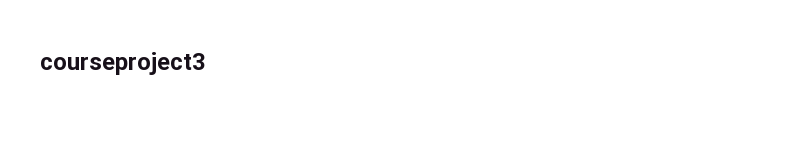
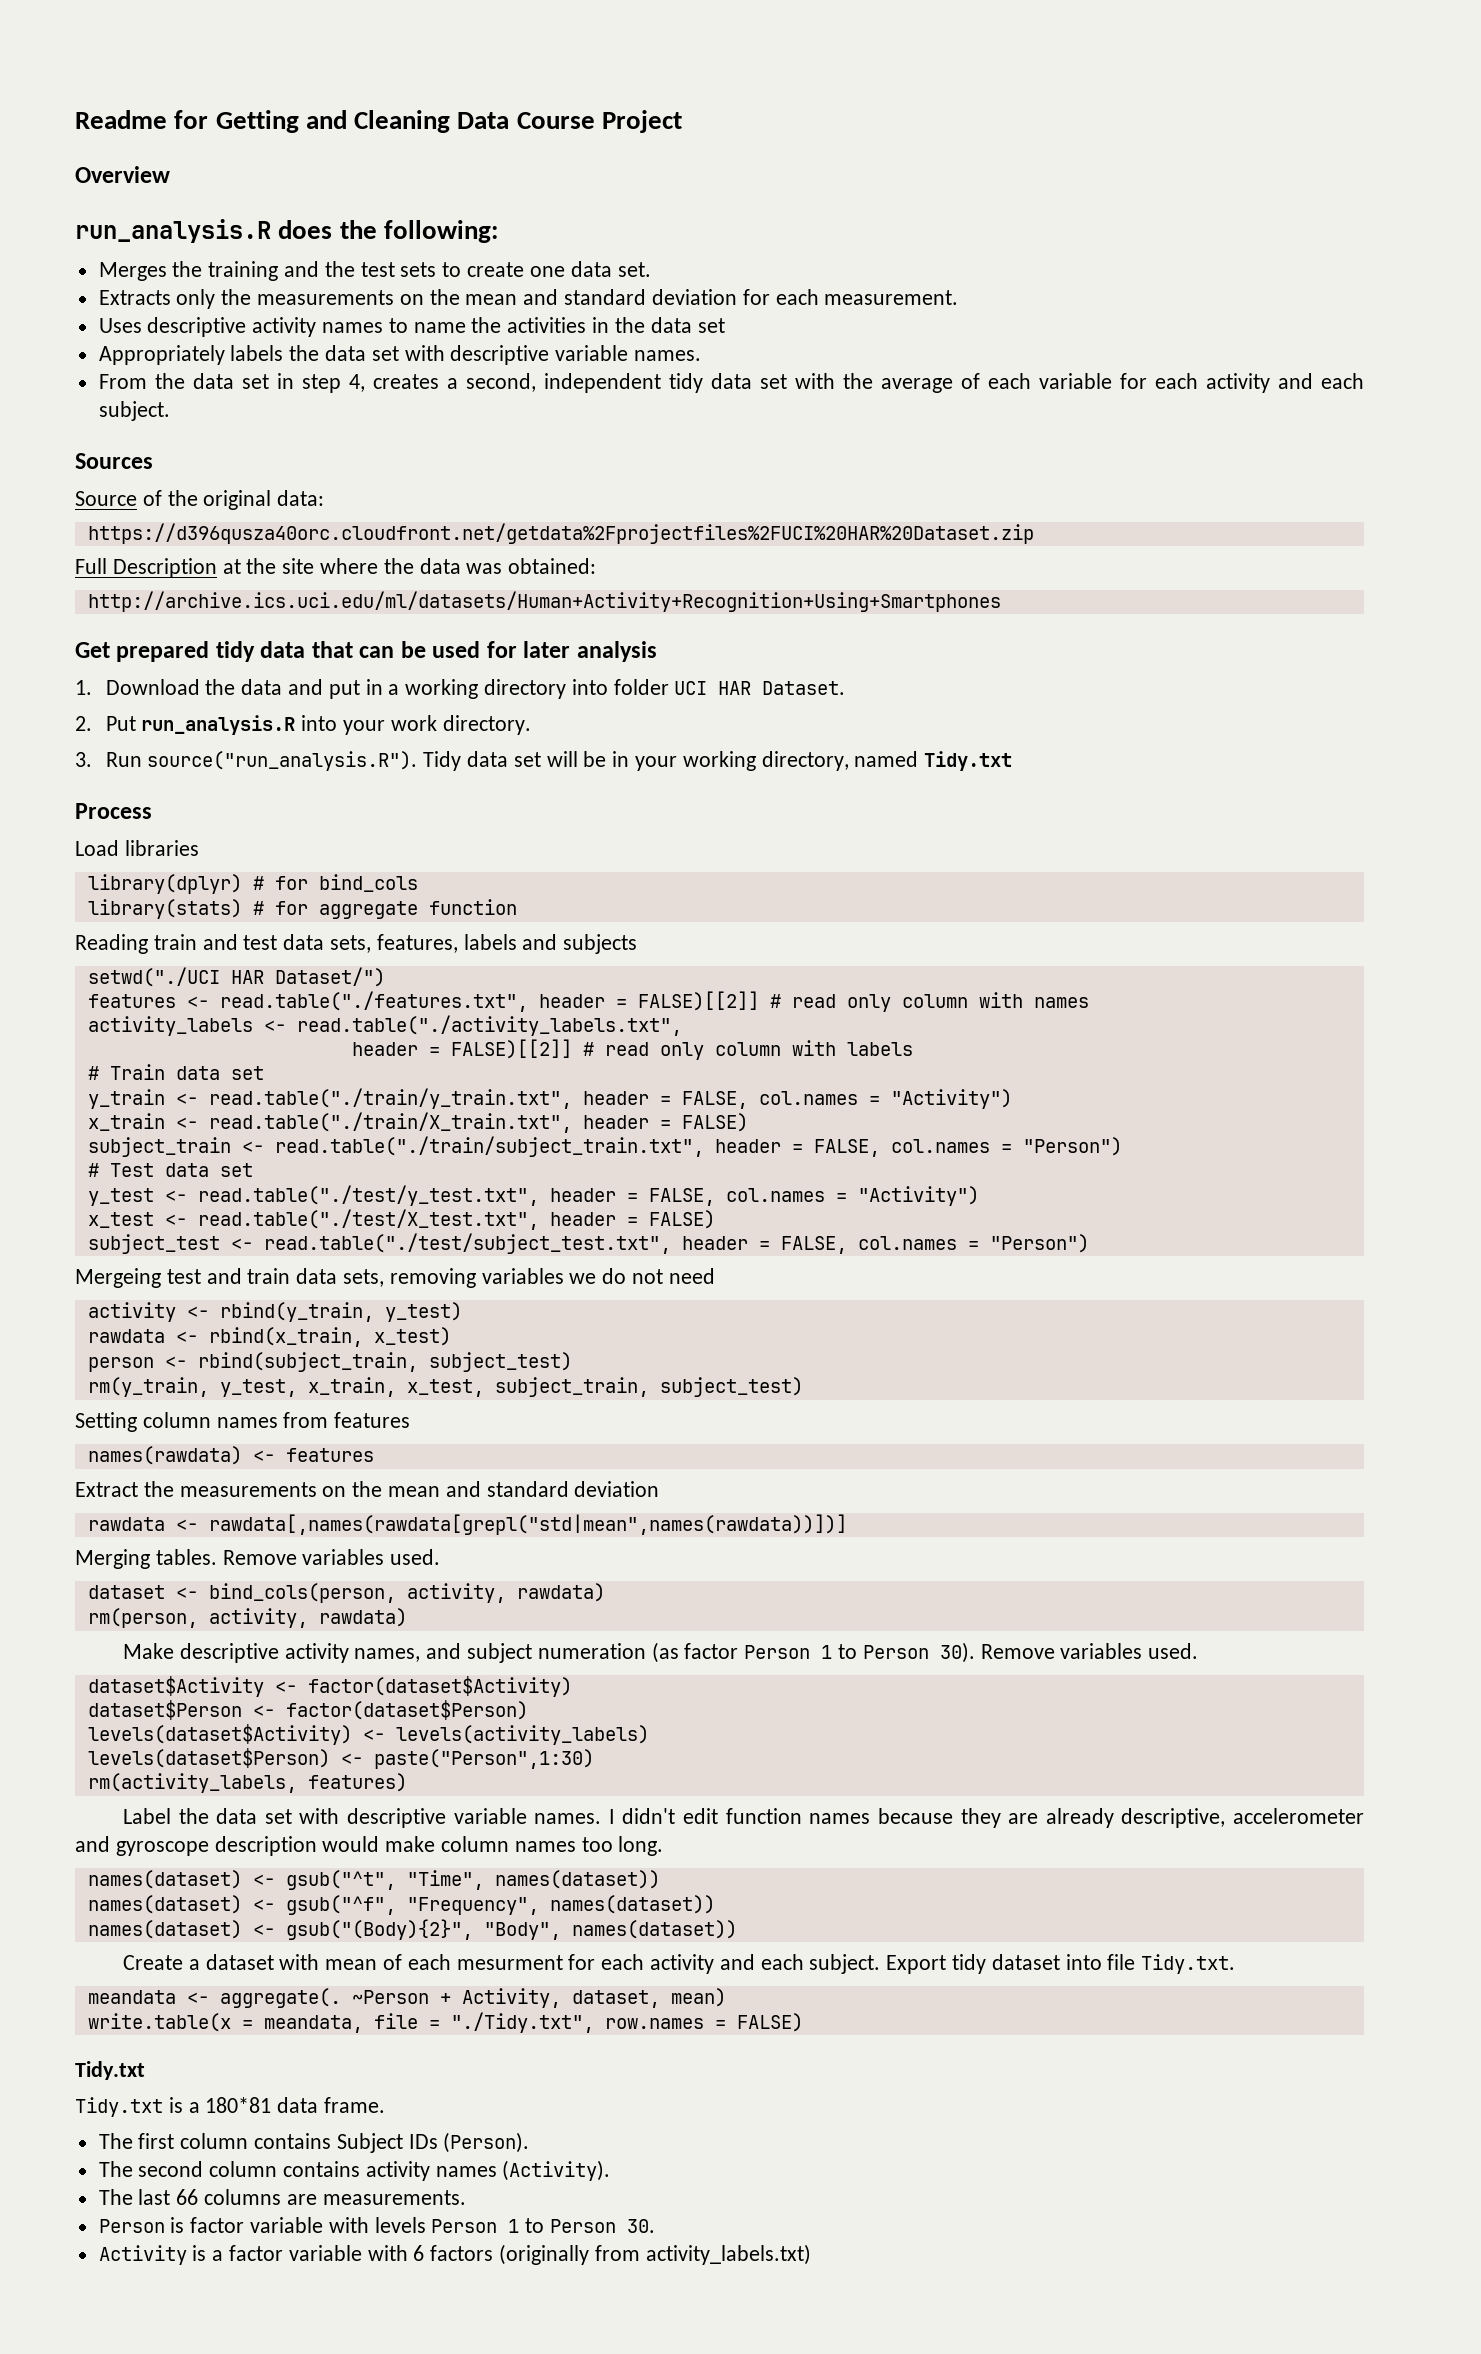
[40,52,206,75] courseproject3 -> [75,110,683,133] [75,166,170,183] [75,219,498,243] [98,261,651,281] [98,289,959,309] [98,317,725,337] [98,345,702,365] [98,373,1365,393] [98,401,170,421] [75,453,153,469] [75,490,325,510] [87,523,1034,544] [75,558,597,578] [87,591,1001,612] [75,641,657,662] [75,679,846,699] [75,715,531,735] [75,751,1013,771] [75,803,152,819] [75,840,199,856] [87,874,418,894] [87,899,517,919] [75,934,638,954] [87,967,385,987] [87,991,1089,1012] [87,1015,682,1036] [351,1039,913,1060] [87,1064,264,1080] [87,1088,1012,1109] [87,1112,748,1133] [87,1136,1122,1157] [87,1163,253,1177] [87,1185,979,1206] [87,1209,715,1230] [87,1233,1089,1254] [75,1268,715,1288] [87,1302,462,1322] [87,1327,451,1347] [87,1352,572,1372] [87,1377,803,1397] [75,1412,411,1432] [87,1446,374,1465] [75,1481,660,1497] [87,1514,847,1535] [75,1549,441,1569] [87,1583,605,1603] [87,1608,407,1628] [122,1642,1199,1663] [87,1676,572,1697] [87,1700,528,1720] [87,1724,649,1745] [87,1748,594,1769] [87,1773,407,1793] [122,1808,1364,1828] [75,1836,664,1856] [87,1870,660,1890] [87,1895,715,1915] [87,1919,737,1940] [122,1954,1236,1974] [87,1988,726,2008] [87,2012,803,2033] [75,2061,145,2080] [75,2097,386,2117] [98,2132,530,2153] [98,2160,611,2181] [98,2189,466,2205] [98,2217,656,2233] [98,2244,811,2265] Readme for Getting and Cleaning Data Course Project // Overview // run_analysis.R does the following: // Merges the training and the test sets to create one data set. // Extracts only the measurements on the mean and standard deviation for each measurement. // Uses descriptive activity names to name the activities in the data set // Appropriately labels the data set with descriptive variable names. // From the data set in step 4, creates a second, independent tidy data set with the average of each variable for each activity and each subject. // Sources // Source of the original data: // https://d396qusza40orc.cloudfront.net/getdata%2Fprojectfiles%2FUCI%20HAR%20Dataset.zip // Full Description at the site where the data was obtained: // http://archive.ics.uci.edu/ml/datasets/Human+Activity+Recognition+Using+Smartphones // Get prepared tidy data that can be used for later analysis // 1. Download the data and put in a working directory into folder UCI HAR Dataset. // 2. Put run_analysis.R into your work directory. // 3. Run source("run_analysis.R"). Tidy data set will be in your working directory, named Tidy.txt // Process // Load libraries // library(dplyr) # for bind_cols // library(stats) # for aggregate function // Reading train and test data sets, features, labels and subjects // setwd("./UCI HAR Dataset/") // features <- read.table("./features.txt", header = FALSE)[[2]] # read only column with names // activity_labels <- read.table("./activity_labels.txt", // header = FALSE)[[2]] # read only column with labels // # Train data set // y_train <- read.table("./train/y_train.txt", header = FALSE, col.names = "Activity") // x_train <- read.table("./train/X_train.txt", header = FALSE) // subject_train <- read.table("./train/subject_train.txt", header = FALSE, col.names = "Person") // # Test data set // y_test <- read.table("./test/y_test.txt", header = FALSE, col.names = "Activity") // x_test <- read.table("./test/X_test.txt", header = FALSE) // subject_test <- read.table("./test/subject_test.txt", header = FALSE, col.names = "Person") // Mergeing test and train data sets, removing variables we do not need // activity <- rbind(y_train, y_test) // rawdata <- rbind(x_train, x_test) // person <- rbind(subject_train, subject_test) // rm(y_train, y_test, x_train, x_test, subject_train, subject_test) // Setting column names from features // names(rawdata) <- features // Extract the measurements on the mean and standard deviation // rawdata <- rawdata[,names(rawdata[grepl("std|mean",names(rawdata))])] // Merging tables. Remove variables used. // dataset <- bind_cols(person, activity, rawdata) // rm(person, activity, rawdata) // Make descriptive activity names, and subject numeration (as factor Person 1 to Person 30). Remove variables used. // dataset$Activity <- factor(dataset$Activity) // dataset$Person <- factor(dataset$Person) // levels(dataset$Activity) <- levels(activity_labels) // levels(dataset$Person) <- paste("Person",1:30) // rm(activity_labels, features) // Label the data set with descriptive variable names. I didn't edit function names because they are already descriptive, accelerometer and gyroscope description would make column names too long. // names(dataset) <- gsub("^t", "Time", names(dataset)) // names(dataset) <- gsub("^f", "Frequency", names(dataset)) // names(dataset) <- gsub("(Body){2}", "Body", names(dataset)) // Create a dataset with mean of each mesurment for each activity and each subject. Export tidy dataset into file Tidy.txt. // meandata <- aggregate(. ~Person + Activity, dataset, mean) // write.table(x = meandata, file = "./Tidy.txt", row.names = FALSE) // Tidy.txt // Tidy.txt is a 180*81 data frame. // The first column contains Subject IDs (Person). // The second column contains activity names (Activity). // The last 66 columns are measurements. // Person is factor variable with levels Person 1 to Person 30. // Activity is a factor variable with 6 factors (originally from activity_labels.txt)

